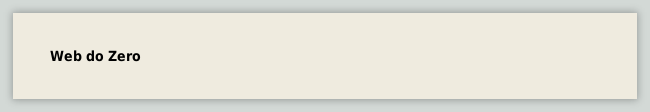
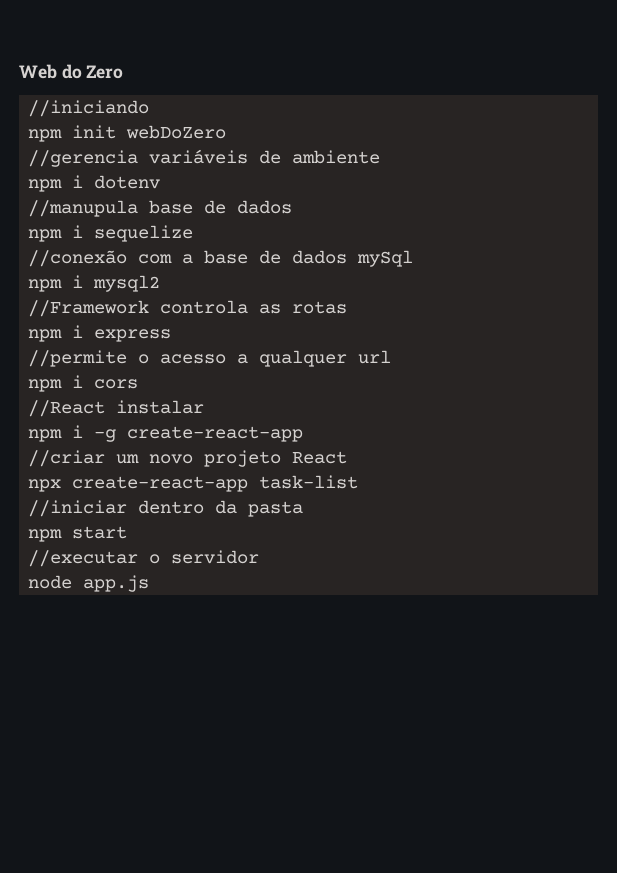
(141, 56) none -> [28,100,149,117] [28,125,226,142] [28,149,380,167] [28,175,160,192] [28,200,292,217] [28,225,193,242] [28,250,413,267] [28,275,160,292] [28,300,347,317] [28,325,171,342] [28,350,391,367] [28,375,138,392] [28,400,204,417] [28,425,303,442] [28,450,347,467] [28,475,358,492] [28,500,303,517] [28,526,127,542] [28,550,259,567] [28,575,149,592] // //iniciando // npm init webDoZero // //gerencia variáveis de ambiente // npm i dotenv // //manupula base de dados // npm i sequelize // //conexão com a base de dados mySql // npm i mysql2 // //Framework controla as rotas // npm i express // //permite o acesso a qualquer url // npm i cors // //React instalar // npm i -g create-react-app // //criar um novo projeto React // npx create-react-app task-list // //iniciar dentro da pasta // npm start // //executar o servidor // node app.js

